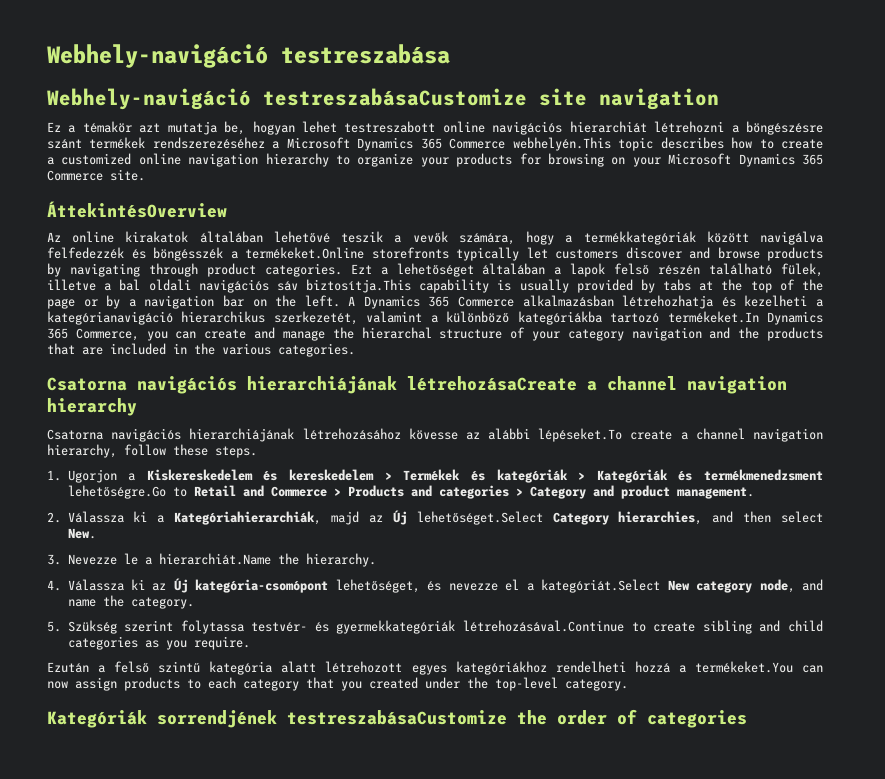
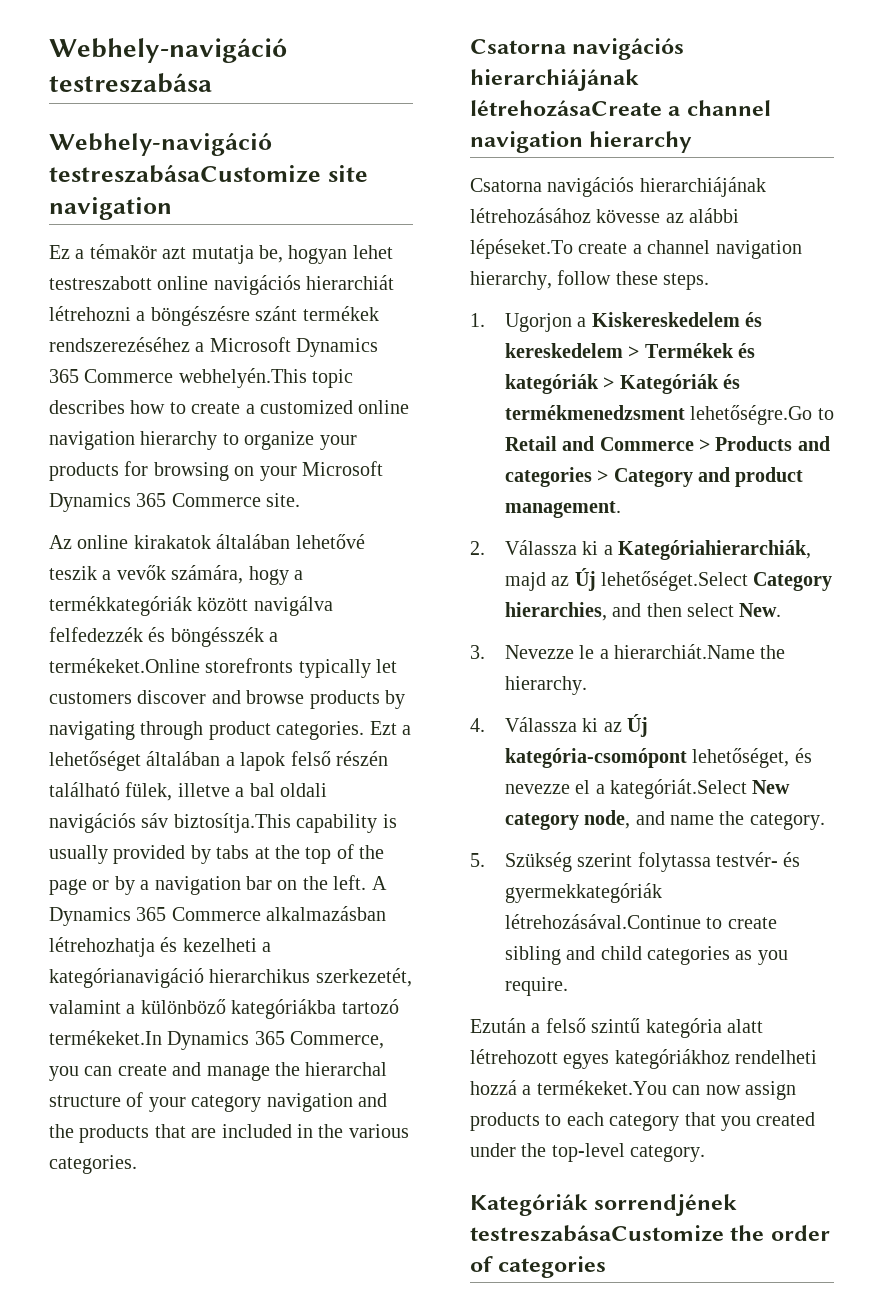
[47,201,227,218] // ÁttekintésOverview -> (301, 500) none

